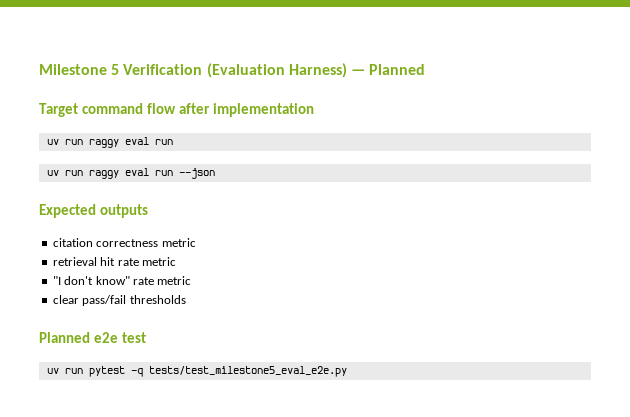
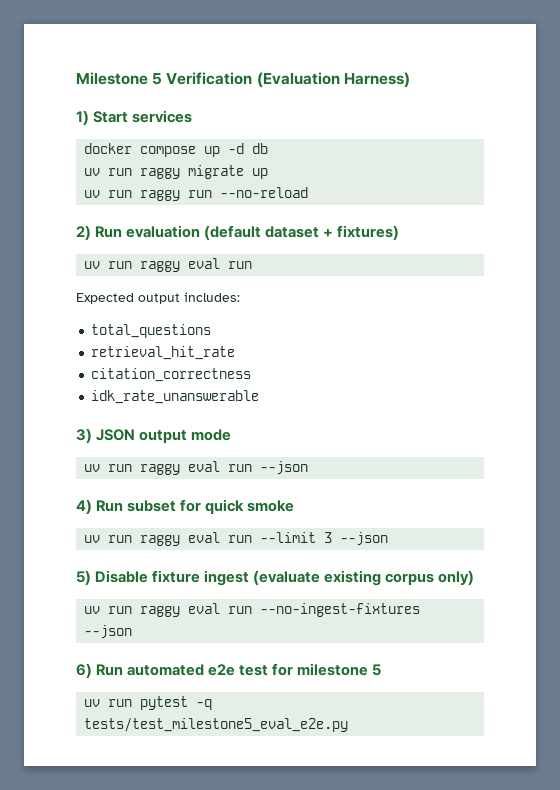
[350,64,426,75] [39,103,314,117] [46,137,173,148] — Planned // Target command flow after implementation // uv run raggy eval run -> [76,110,193,125] [84,143,269,157] [84,165,269,179] [84,187,309,201] [76,225,400,240] [84,258,253,272] [76,292,240,304] [91,324,212,338] [91,346,236,360] [91,368,252,382] [91,390,260,404] [76,428,232,443] // 1) Start services // docker compose up -d db // uv run raggy migrate up // uv run raggy run --no-reload // 2) Run evaluation (default dataset + fixtures) // uv run raggy eval run // Expected output includes: // total_questions // retrieval_hit_rate // citation_correctness // idk_rate_unanswerable // 3) JSON output mode
[39,204,148,218] [52,238,196,247] [52,257,176,266] [52,276,192,285] [52,295,186,306] [39,332,90,343] Expected outputs // citation correctness metric // retrieval hit rate metric // "I don't know" rate metric // clear pass/fail thresholds // Planned -> [76,499,295,514] [84,532,389,546] [76,570,475,586] [84,603,421,617] [84,625,133,639] [76,663,205,678] 4) Run subset for quick smoke // uv run raggy eval run --limit 3 --json // 5) Disable fixture ingest (evaluate existing corpus only) // uv run raggy eval run --no-ingest-fixtures --json // 6) Run automated
(146, 337) none -> [272,663,382,676] for milestone 5

